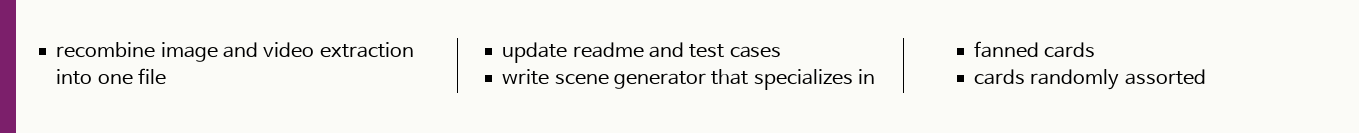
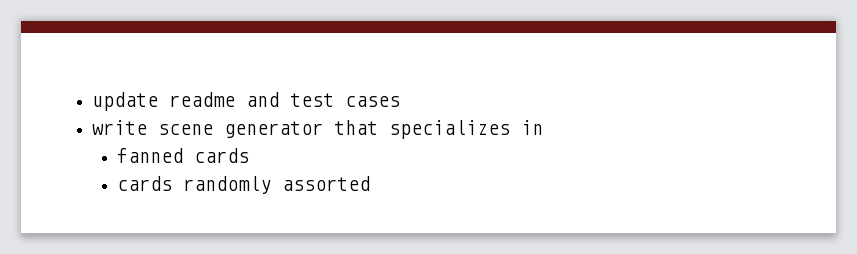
[56,42,414,62] [56,68,166,85] recombine image and video extraction into one file // -> (92, 101) none

